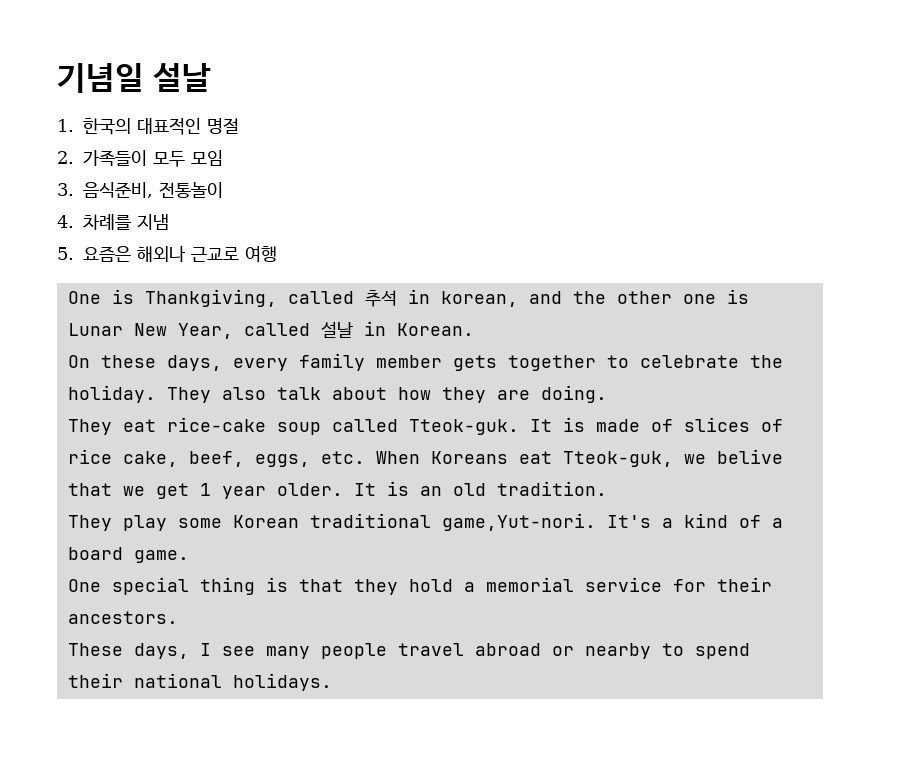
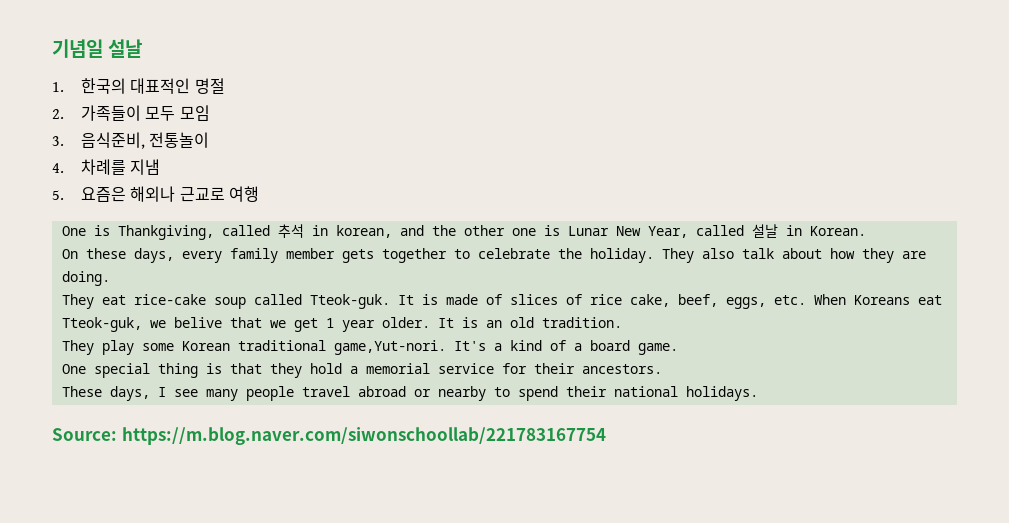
(332, 682) none -> [52,427,606,445] // Source: https://m.blog.naver.com/siwonschoollab/221783167754

